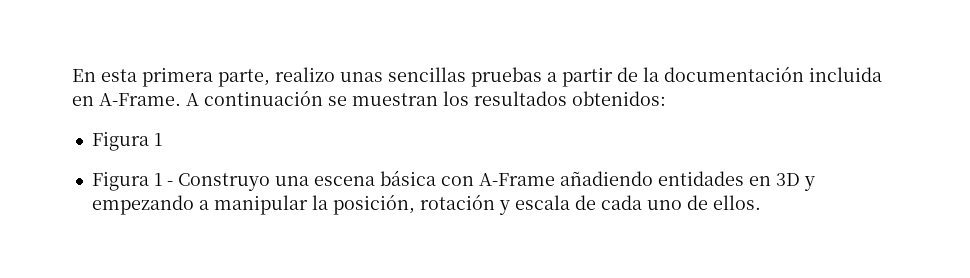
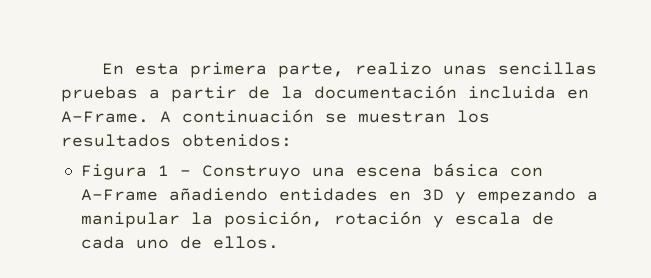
[91,171,162,191] // Figura 1 -> (169, 170) none

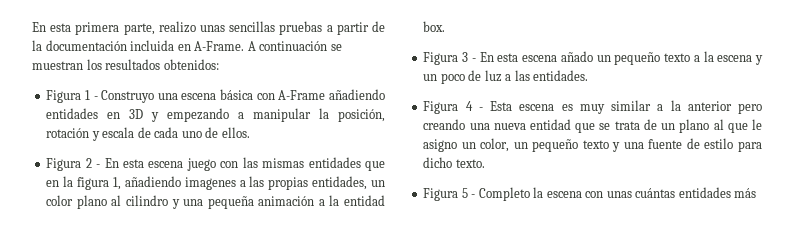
(279, 242) none -> [46,157,385,171] [46,176,386,190] [46,195,385,209] [423,21,446,32] [423,51,763,65] [423,70,589,84] [423,100,762,114] [423,119,762,133] [423,138,762,152] [423,157,485,168] [423,187,757,201] // Figura 2 - En esta escena juego con las mismas entidades que en la figura 1, añadiendo imagenes a las propias entidades, un color plano al cilindro y una pequeña animación a la entidad box. // Figura 3 - En esta escena añado un pequeño texto a la escena y un poco de luz a las entidades. // Figura 4 - Esta escena es muy similar a la anterior pero creando una nueva entidad que se trata de un plano al que le asigno un color, un pequeño texto y una fuente de estilo para dicho texto. // Figura 5 - Completo la escena con unas cuántas entidades más

